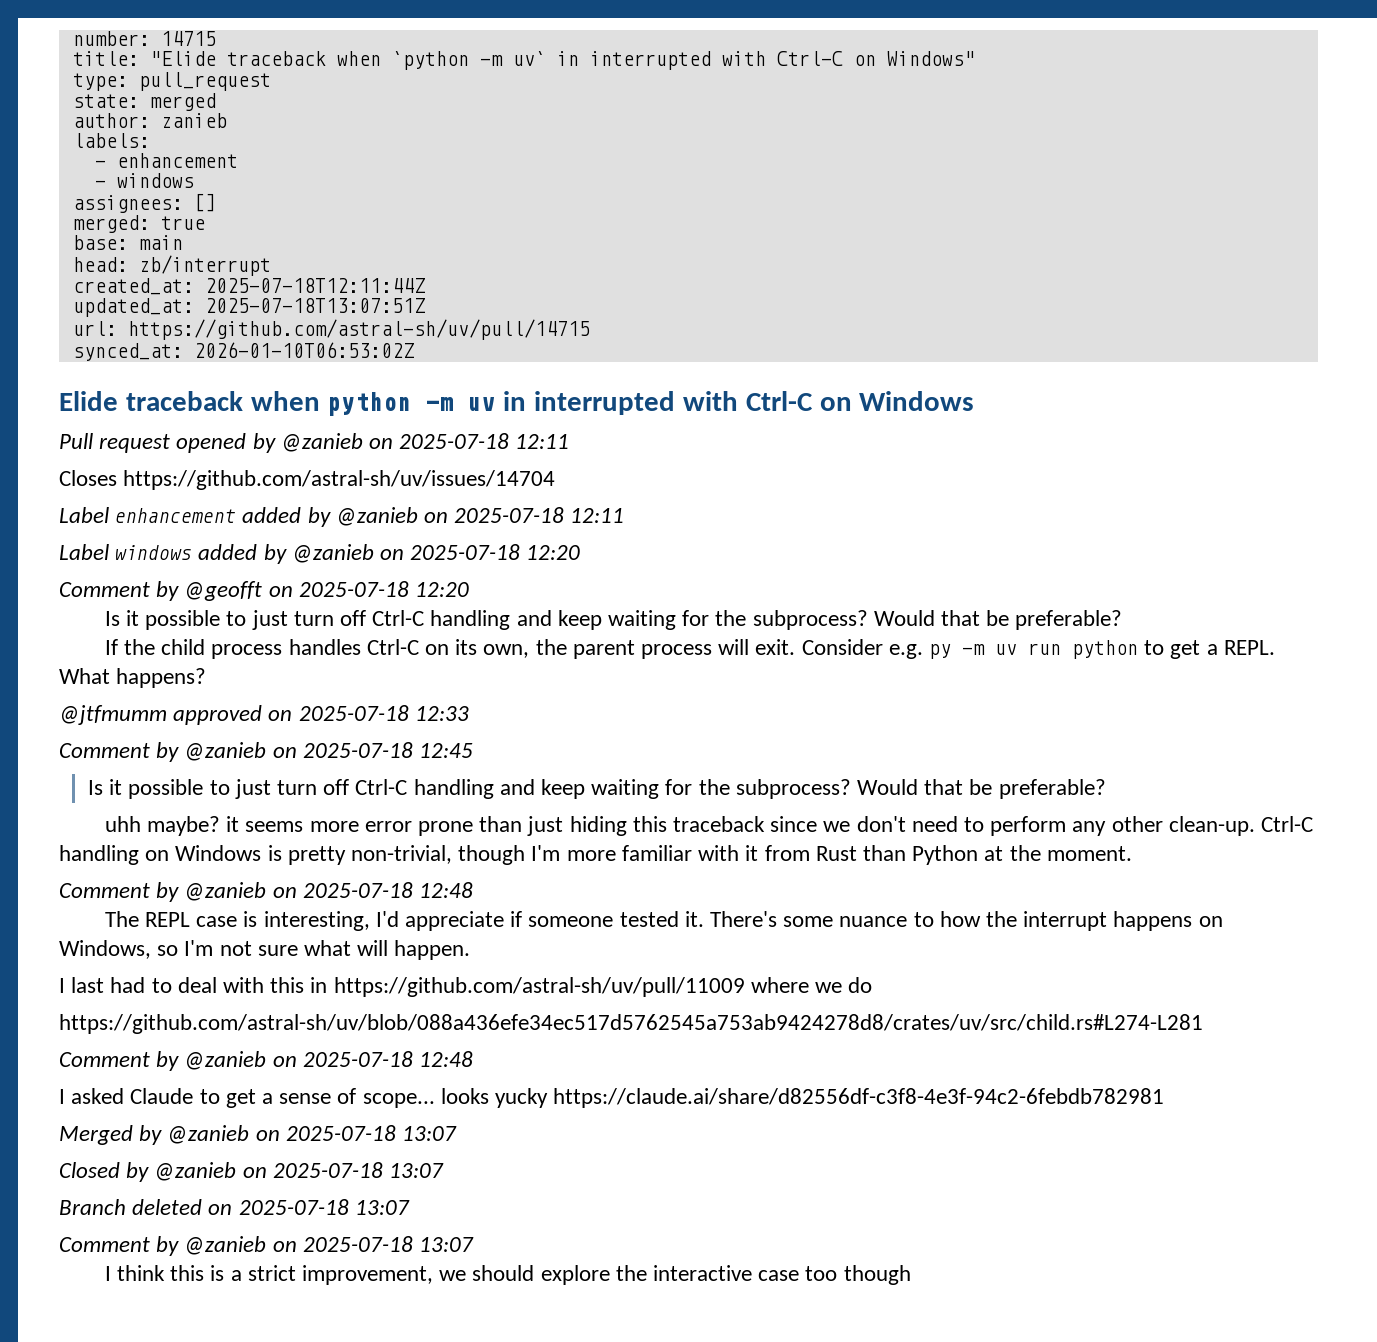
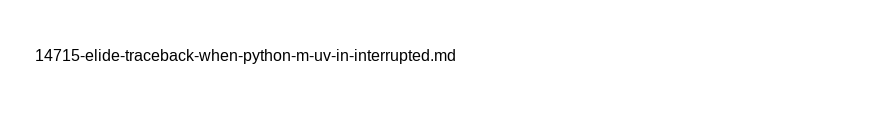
[72,31,216,46] [72,51,975,70] [72,72,271,91] [72,93,216,111] [72,113,227,128] [72,133,150,148] [94,153,238,168] [94,173,194,188] [72,193,216,213] [72,215,205,233] [72,235,183,250] [72,255,271,276] [72,278,425,295] [72,298,425,317] [72,319,590,340] [72,342,414,361] [59,391,975,416] [59,433,570,453] [59,470,556,490] [59,507,625,527] [59,544,581,564] [59,581,470,601] [104,610,1123,630] [104,639,1275,659] [59,668,207,688] [59,705,469,725] [59,742,474,762] [87,779,1106,799] [104,816,1314,836] [59,845,1132,865] [59,882,474,902] [104,911,1223,931] [59,940,471,960] [59,977,873,997] [59,1014,1203,1034] [59,1051,474,1071] [59,1088,1165,1108] [59,1125,458,1145] [59,1162,445,1182] [59,1199,410,1215] [59,1236,475,1256] [104,1265,911,1285] number: 14715 // title: "Elide traceback when `python -m uv` in interrupted with Ctrl-C on Windows" // type: pull_request // state: merged // author: zanieb // labels: // - enhancement // - windows // assignees: [] // merged: true // base: main // head: zb/interrupt // created_at: 2025-07-18T12:11:44Z // updated_at: 2025-07-18T13:07:51Z // url: https://github.com/astral-sh/uv/pull/14715 // synced_at: 2026-01-10T06:53:02Z // Elide traceback when python -m uv in interrupted with Ctrl-C on Windows // Pull request opened by @zanieb on 2025-07-18 12:11 // Closes https://github.com/astral-sh/uv/issues/14704 // Label enhancement added by @zanieb on 2025-07-18 12:11 // Label windows added by @zanieb on 2025-07-18 12:20 // Comment by @geofft on 2025-07-18 12:20 // Is it possible to just turn off Ctrl-C handling and keep waiting for the subprocess? Would that be preferable? // If the child process handles Ctrl-C on its own, the parent process will exit. Consider e.g. py -m uv run python to get a REPL. What happens? // @jtfmumm approved on 2025-07-18 12:33 // Comment by @zanieb on 2025-07-18 12:45 // Is it possible to just turn off Ctrl-C handling and keep waiting for the subprocess? Would that be preferable? // uhh maybe? it seems more error prone than just hiding this traceback since we don't need to perform any other clean-up. Ctrl-C handling on Windows is pretty non-trivial, though I'm more familiar with it from Rust than Python at the moment. // Comment by @zanieb on 2025-07-18 12:48 // The REPL case is interesting, I'd appreciate if someone tested it. There's some nuance to how the interrupt happens on Windows, so I'm not sure what will happen. // I last had to deal with this in https://github.com/astral-sh/uv/pull/11009 where we do // https://github.com/astral-sh/uv/blob/088a436efe34ec517d5762545a753ab9424278d8/crates/uv/src/child.rs#L274-L281 // Comment by @zanieb on 2025-07-18 12:48 // I asked Claude to get a sense of scope... looks yucky https://claude.ai/share/d82556df-c3f8-4e3f-94c2-6febdb782981 // Merged by @zanieb on 2025-07-18 13:07 // Closed by @zanieb on 2025-07-18 13:07 // Branch deleted on 2025-07-18 13:07 // Comment by @zanieb on 2025-07-18 13:07 // I think this is a strict improvement, we should explore the interactive case too though -> [35,49,456,64] 14715-elide-traceback-when-python-m-uv-in-interrupted.md

